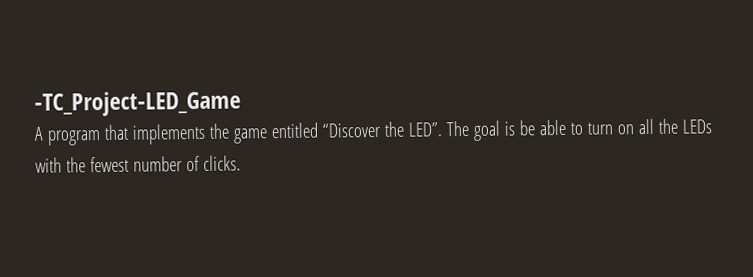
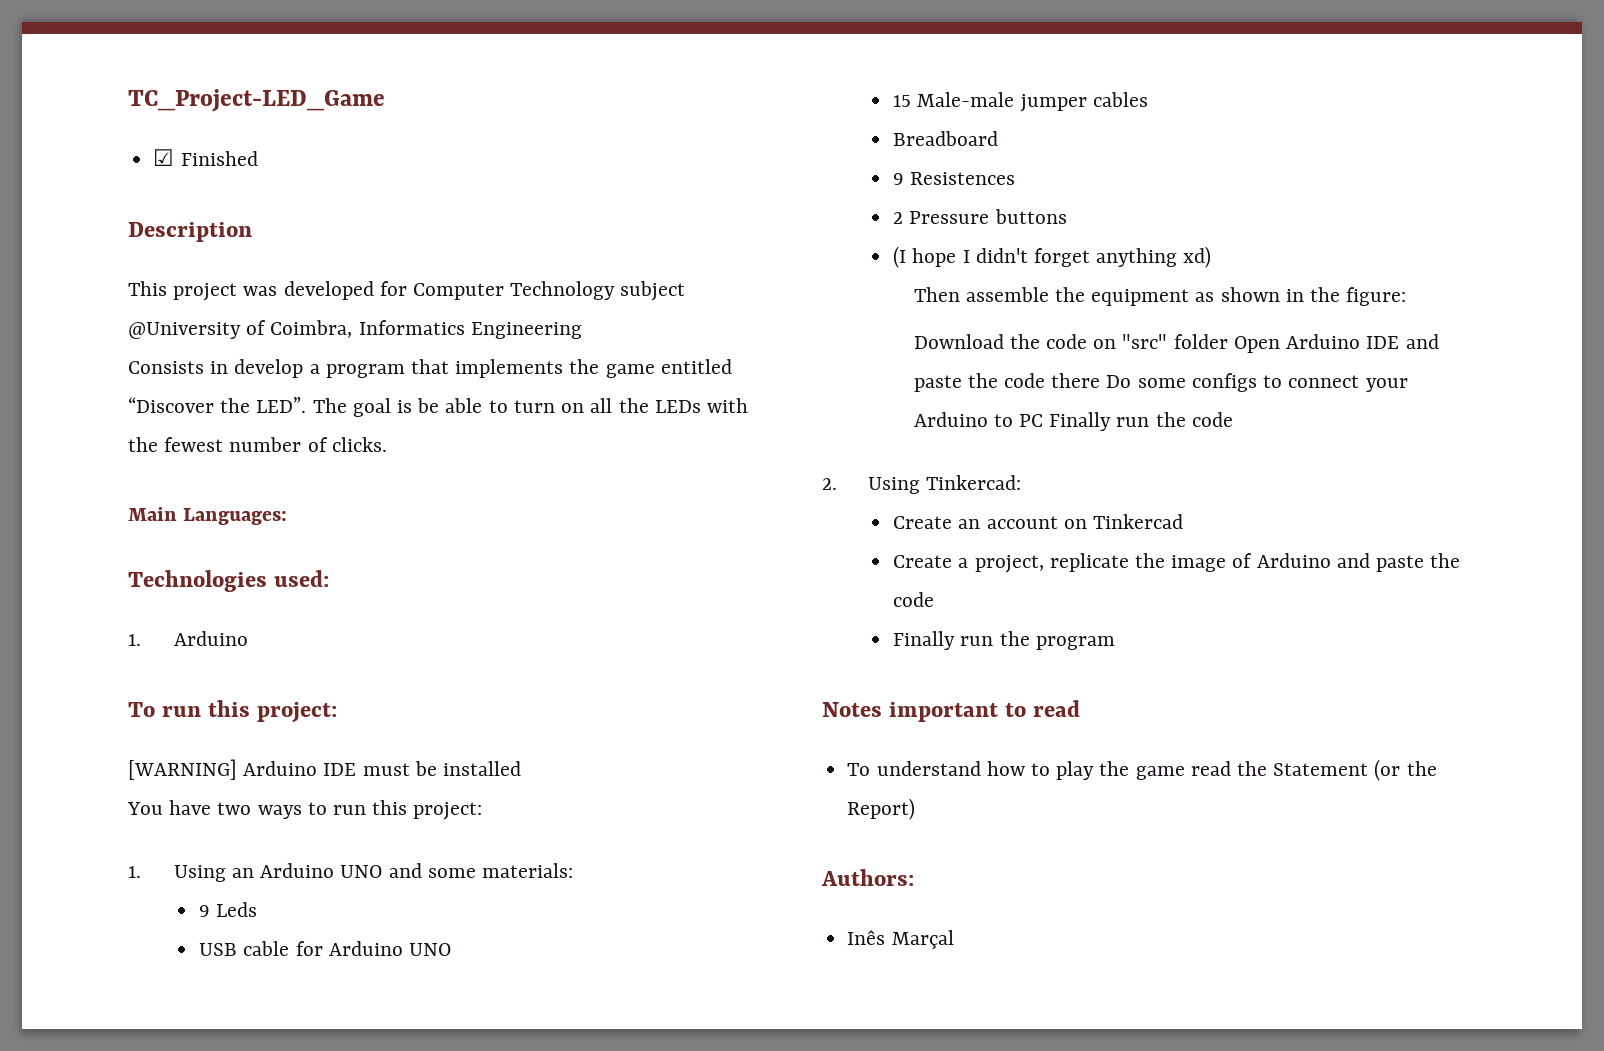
[34,90,241,117] [34,126,44,141] -TC_Project-LED_Game // A -> [128,89,385,112] [153,149,258,166] [128,222,252,242] [128,281,686,301] [128,320,582,339] [128,359,320,378] TC_Project-LED_Game // ☑ Finished // Description // This project was developed for Computer Technology subject @University of Coimbra, Informatics Engineering // Consists in develop a
(241, 163) none -> [128,507,288,525] [128,570,329,592] [128,631,248,646] [128,700,337,722] [128,759,522,780] [127,800,483,820] [128,863,574,882] [199,902,258,917] [199,941,451,956] [893,92,1148,112] [893,131,999,146] [893,172,1016,185] [893,209,1067,224] [893,246,1212,268] [913,287,1407,306] [913,334,1439,353] [913,373,1408,392] [913,412,1233,431] [822,475,1022,494] [893,514,1183,529] [893,553,1461,573] [893,592,935,607] [893,631,1115,650] [822,700,1080,722] [847,759,1437,781] [847,798,916,820] [821,869,914,886] [847,930,954,949] // Main Languages: // Technologies used: // 1. Arduino // To run this project: // [WARNING] Arduino IDE must be installed // You have two ways to run this project: // 1. Using an Arduino UNO and some materials: // 9 Leds // USB cable for Arduino UNO // 15 Male-male jumper cables // Breadboard // 9 Resistences // 2 Pressure buttons // (I hope I didn't forget anything xd) // Then assemble the equipment as shown in the figure: // Download the code on "src" folder Open Arduino IDE and paste the code there Do some configs to connect your Arduino to PC Finally run the code // 2. Using Tinkercad: // Create an account on Tinkercad // Create a project, replicate the image of Arduino and paste the code // Finally run the program // Notes important to read // To understand how to play the game read the Statement (or the Report) // Authors: // Inês Marçal

